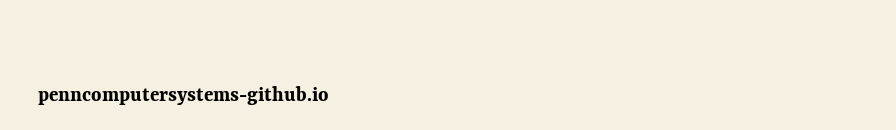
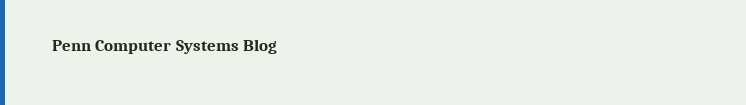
[38,86,329,105] penncomputersystems-github.io -> [52,39,278,54] Penn Computer Systems Blog

